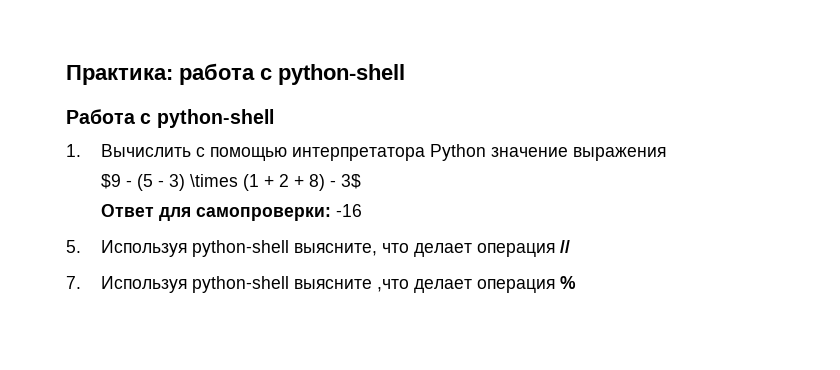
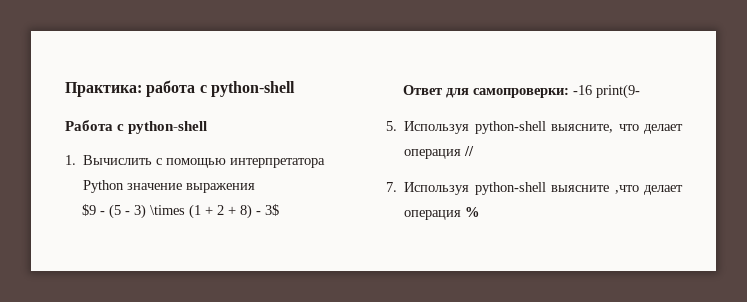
(362, 210) none -> [595,84,640,99] print(9-

